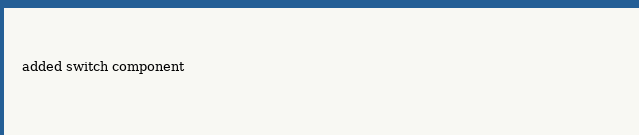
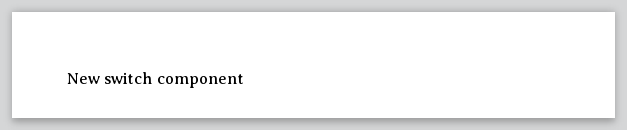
[22,61,62,71] added -> [67,73,100,84] New

